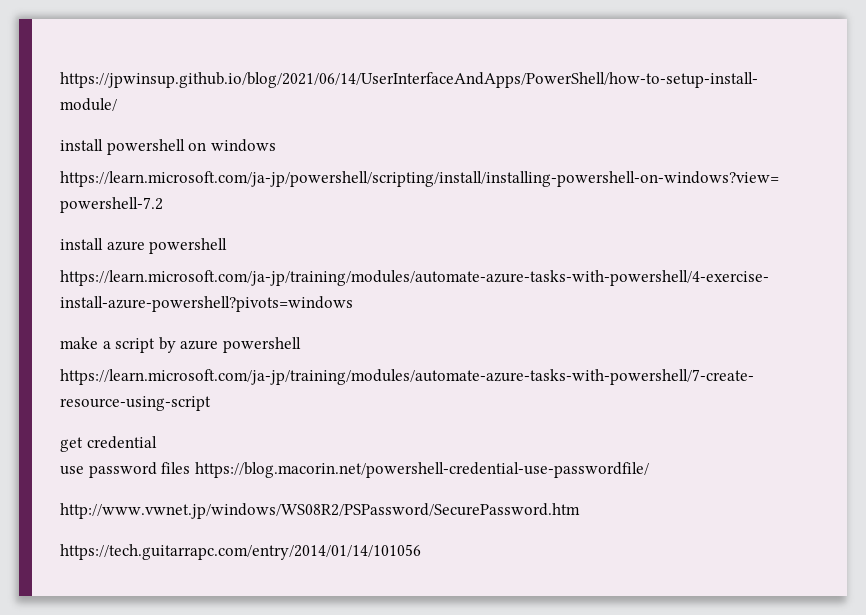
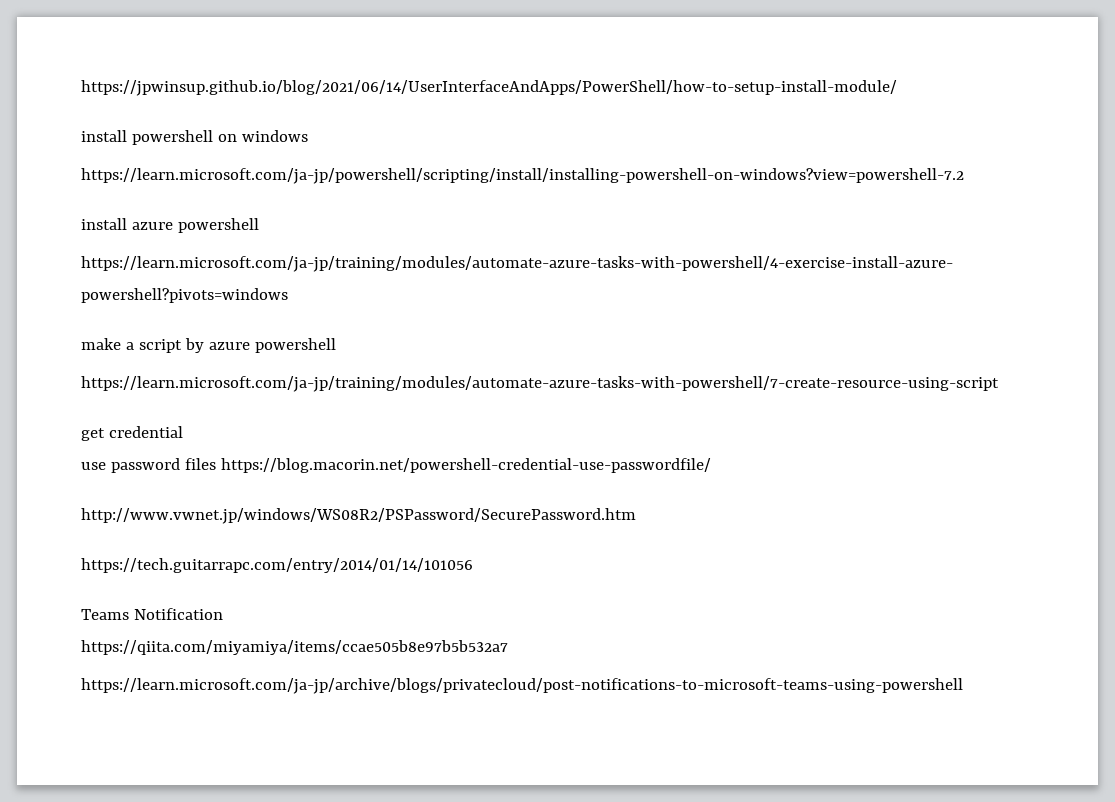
(421, 552) none -> [81,608,223,620] [81,640,508,655] [81,678,963,694] // Teams Notification // https://qiita.com/miyamiya/items/ccae505b8e97b5b532a7 // https://learn.microsoft.com/ja-jp/archive/blogs/privatecloud/post-notifications-to-microsoft-teams-using-powershell

